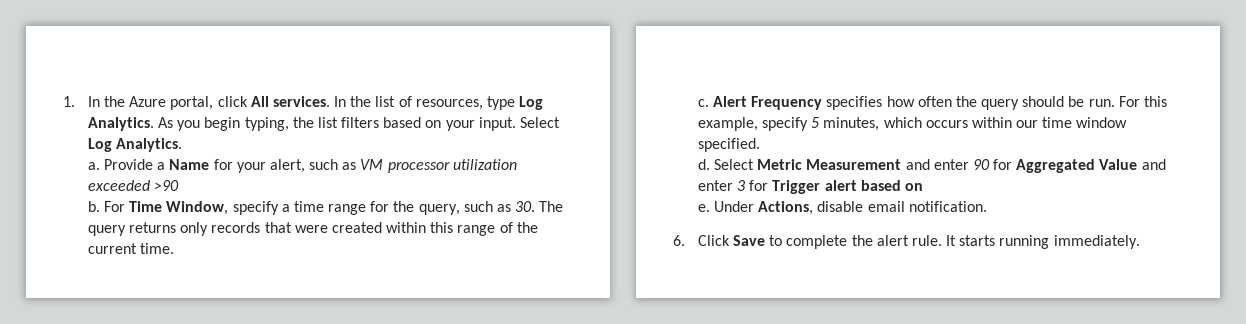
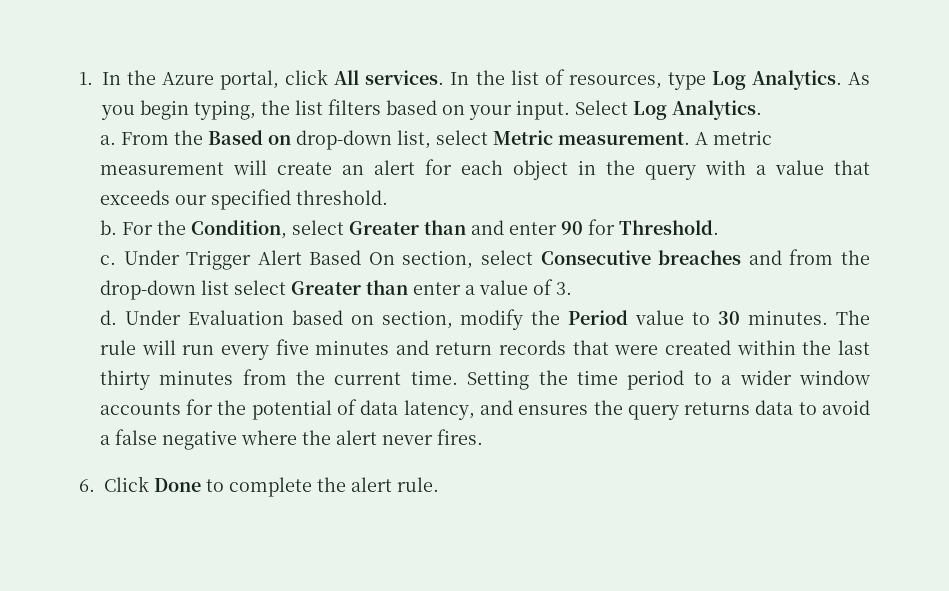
[104,159,517,173] [87,180,180,191] [87,201,564,215] [87,222,209,236] Provide a Name for your alert, such as VM processor utilization exceeded >90 // b. For Time Window, specify a time range for the query, such as 30. The query returns only -> [120,130,772,150] [99,159,871,180] [99,189,388,210] [99,219,719,239] [99,249,871,270] [99,279,572,300] [99,309,871,330] [99,339,493,360] From the Based on drop-down list, select Metric measurement. A metric measurement will create an alert for each object in the query with a value that exceeds our specified threshold. // b. For the Condition, select Greater than and enter 90 for Threshold. // c. Under Trigger Alert Based On section, select Consecutive breaches and from the drop-down list select Greater than enter a value of 3. // d. Under Evaluation based on section, modify the Period value to 30 minutes. The rule will run every five minutes and return
[430,222,538,236] [87,243,175,254] [697,96,1168,110] [697,117,1128,131] [697,138,760,152] [697,159,1166,173] [697,180,923,194] [697,201,987,215] this range of the current time. // c. Alert Frequency specifies how often the query should be run. For this example, specify 5 minutes, which occurs within our time window specified. // d. Select Metric Measurement and enter 90 for Aggregated Value and enter 3 for Trigger alert based on // e. Under Actions, disable email notification. -> [802,340,870,355] [99,369,871,390] [99,399,870,420] [99,429,483,450] the last thirty minutes from the current time. Setting the time period to a wider window accounts for the potential of data latency, and ensures the query returns data to avoid a false negative where the alert never fires.
[733,235,766,246] Save -> [154,478,201,492] Done
[946,235,1140,249] It starts running immediately. -> (439, 484) none

